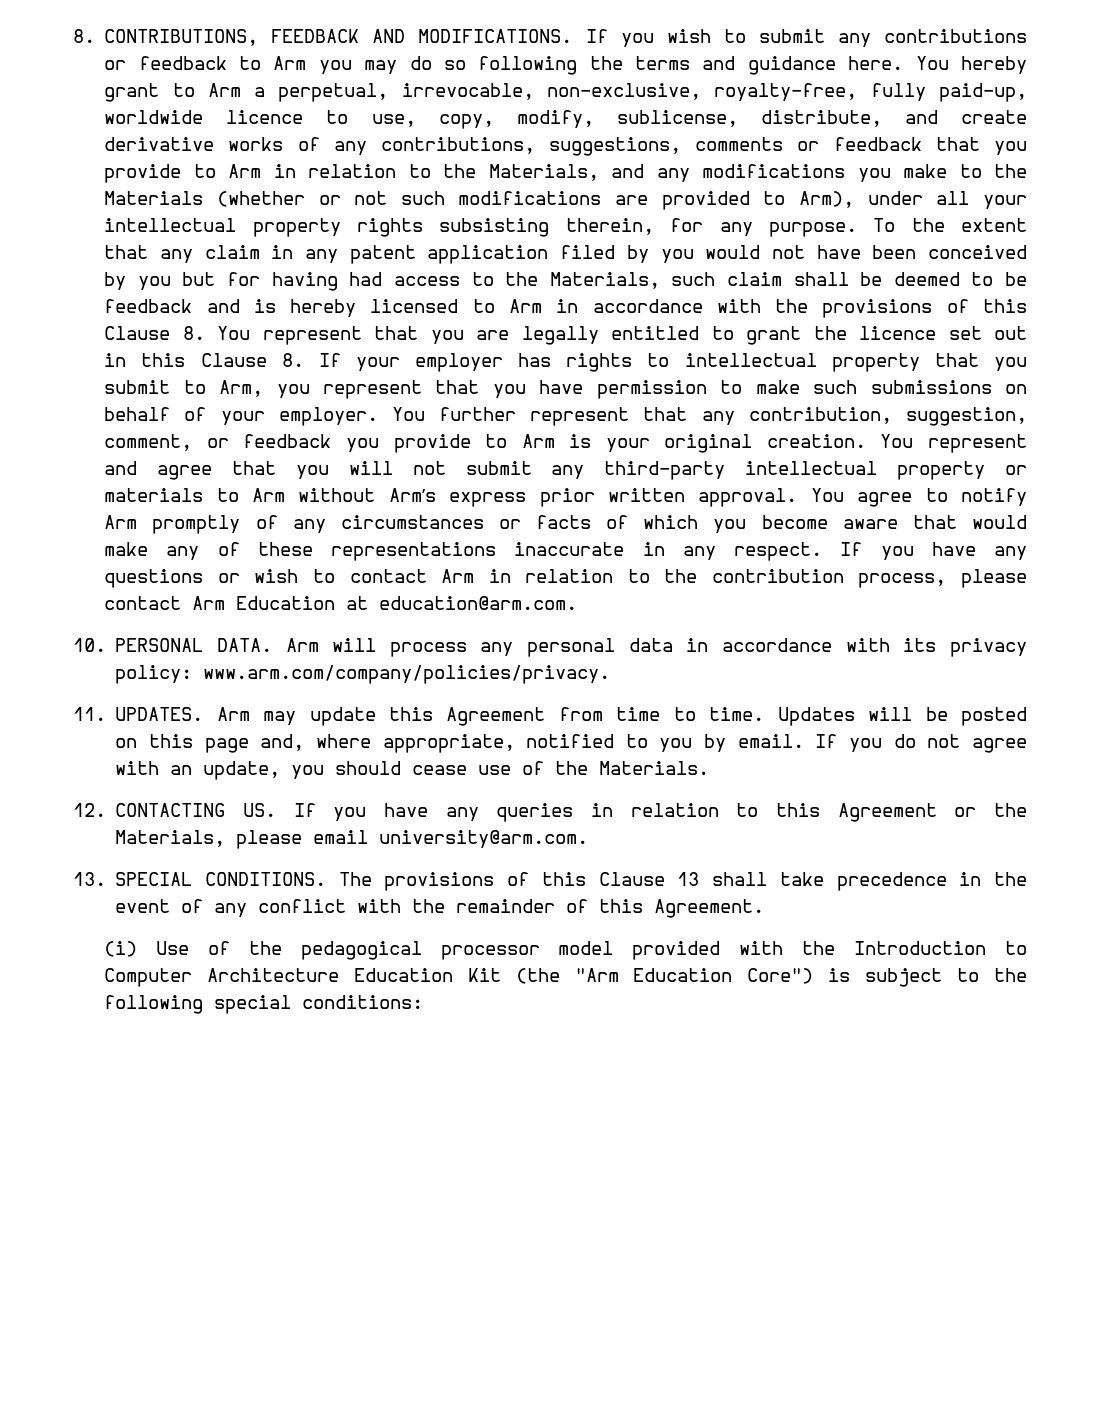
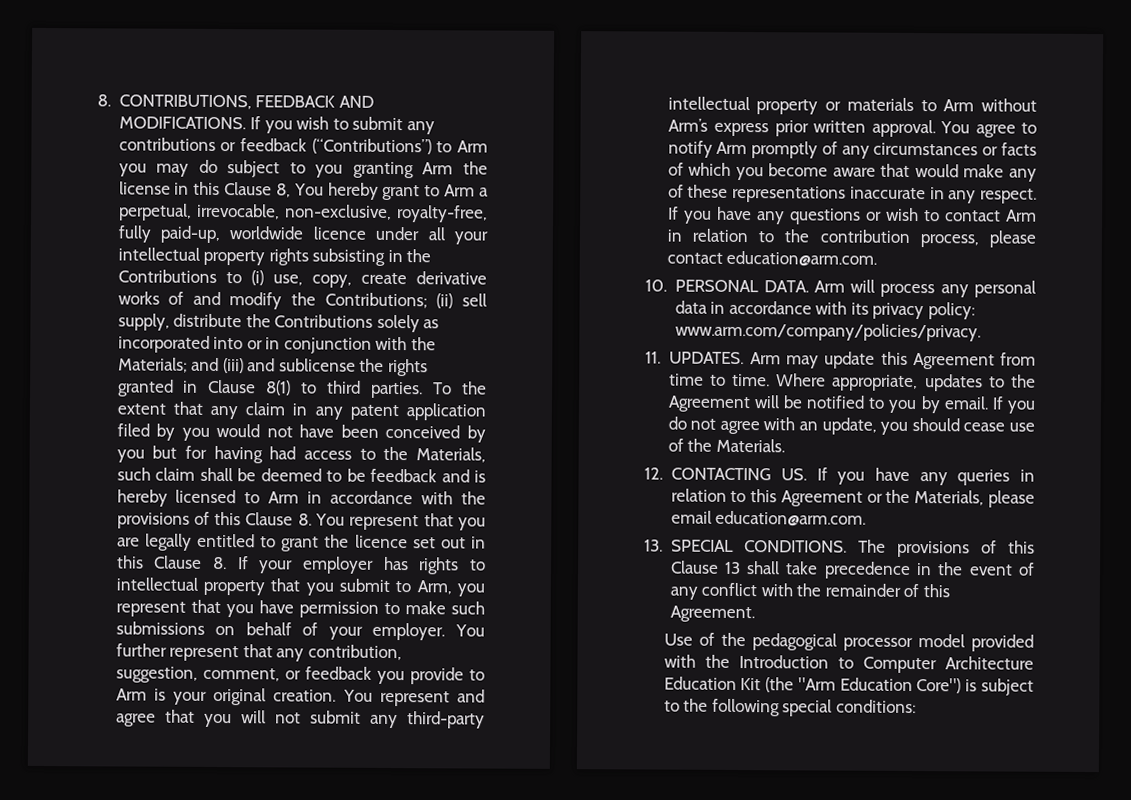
(227, 63) none -> [311,138,432,155] (“Contributions”)
[443,56,904,75] so following the terms and guidance here. -> [227,160,488,179] [118,181,291,198] subject to you granting Arm the license in this Clause 8,
[326,110,1027,129] [104,137,1027,156] [104,164,1028,183] [104,191,855,210] to use, copy, modify, sublicense, distribute, and create derivative works of any contributions, suggestions, comments or feedback that you provide to Arm in relation to the Materials, and any modifications you make to the Materials (whether or not such modifications are provided to Arm), -> (366, 233) none
[565,218,857,237] therein, for any purpose. -> [387,249,432,263] [117,269,487,288] [117,291,487,310] [117,313,440,333] [117,335,437,354] [117,357,429,377] [117,379,424,399] in the Contributions to (i) use, copy, create derivative works of and modify the Contributions; (ii) sell supply, distribute the Contributions solely as incorporated into or in conjunction with the Materials; and (iii) and sublicense the rights granted in Clause 8(1) to third parties.
[192,596,369,610] Arm Education at -> (723, 258) none
[777,707,1028,726] [115,734,515,753] Updates will be posted on this page and, where appropriate, -> [776,373,1036,392] [667,395,803,413] Where appropriate, updates to the Agreement will be
[379,830,589,848] university@arm.com. -> [715,510,867,527] education@arm.com.
[104,941,138,957] (i) -> (755, 614) none

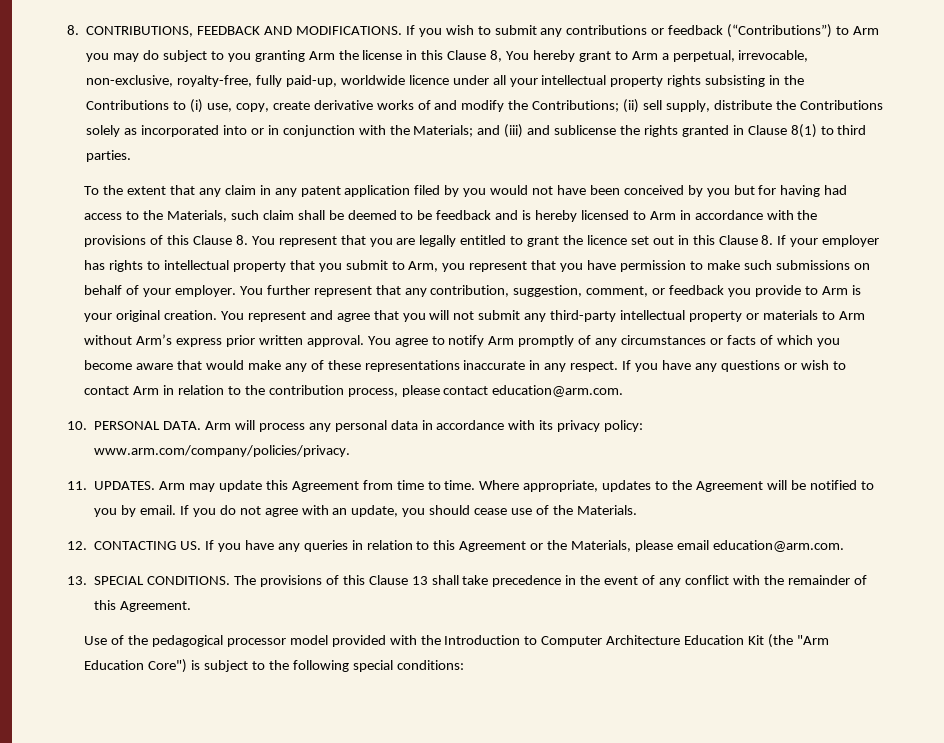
(424, 390) none -> (132, 156) //

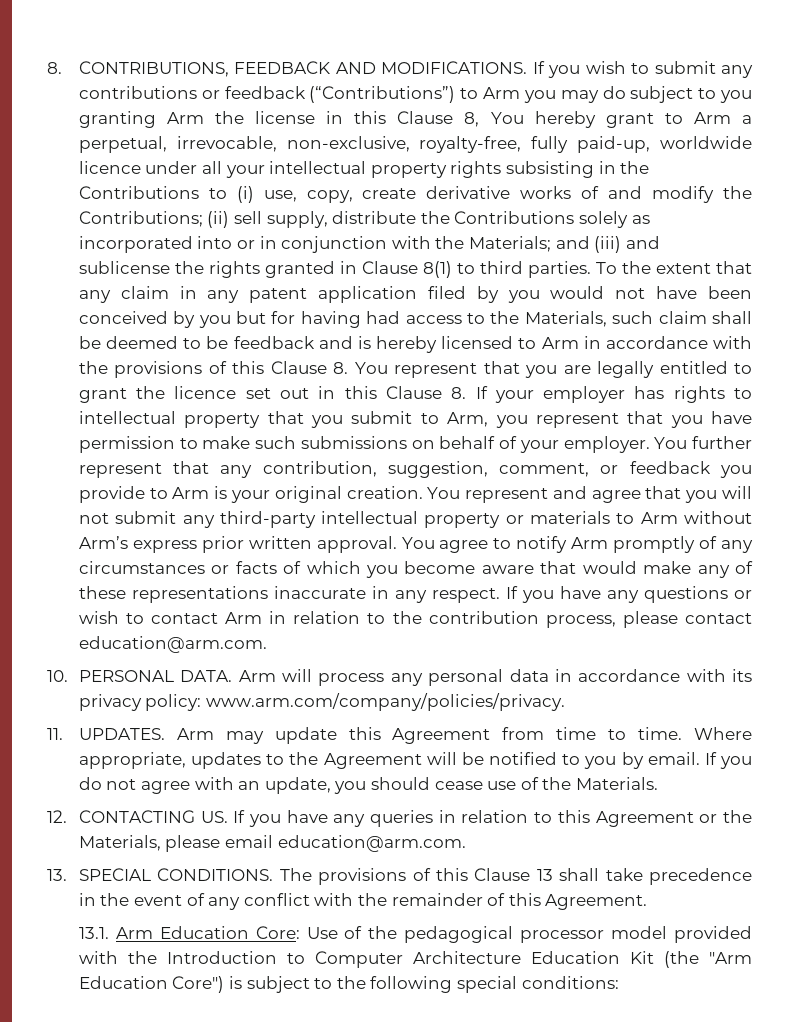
(132, 156) // -> (591, 269) none
(192, 606) none -> [78,926,300,939] 13.1. Arm Education Core:

